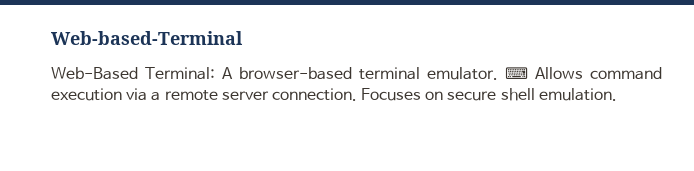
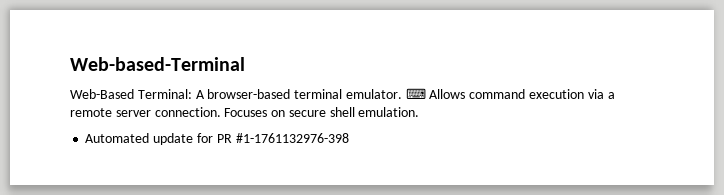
(617, 94) none -> [85,133,349,145] // Automated update for PR #1-1761132976-398

